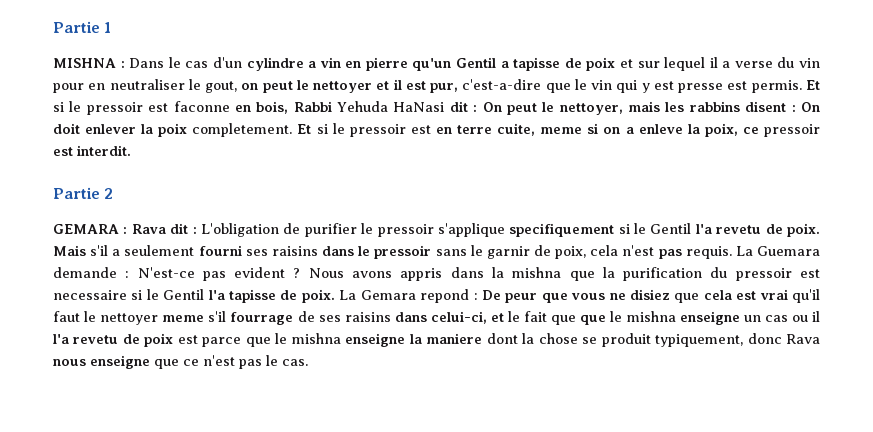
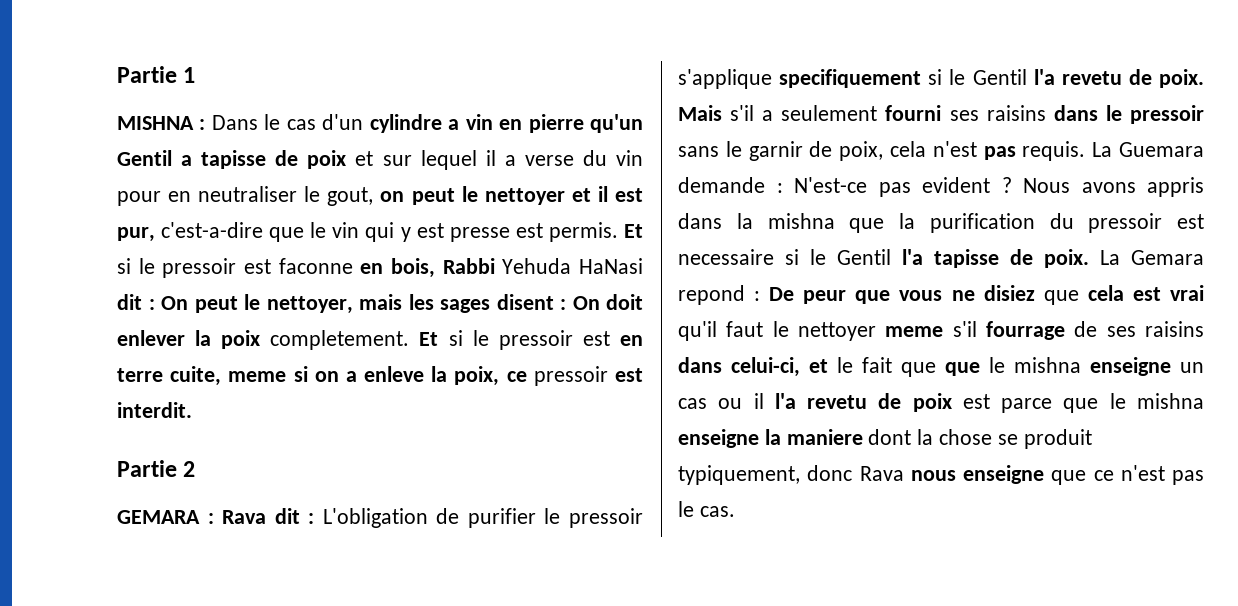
[689,101,740,112] rabbins -> [440,299,490,313] sages

